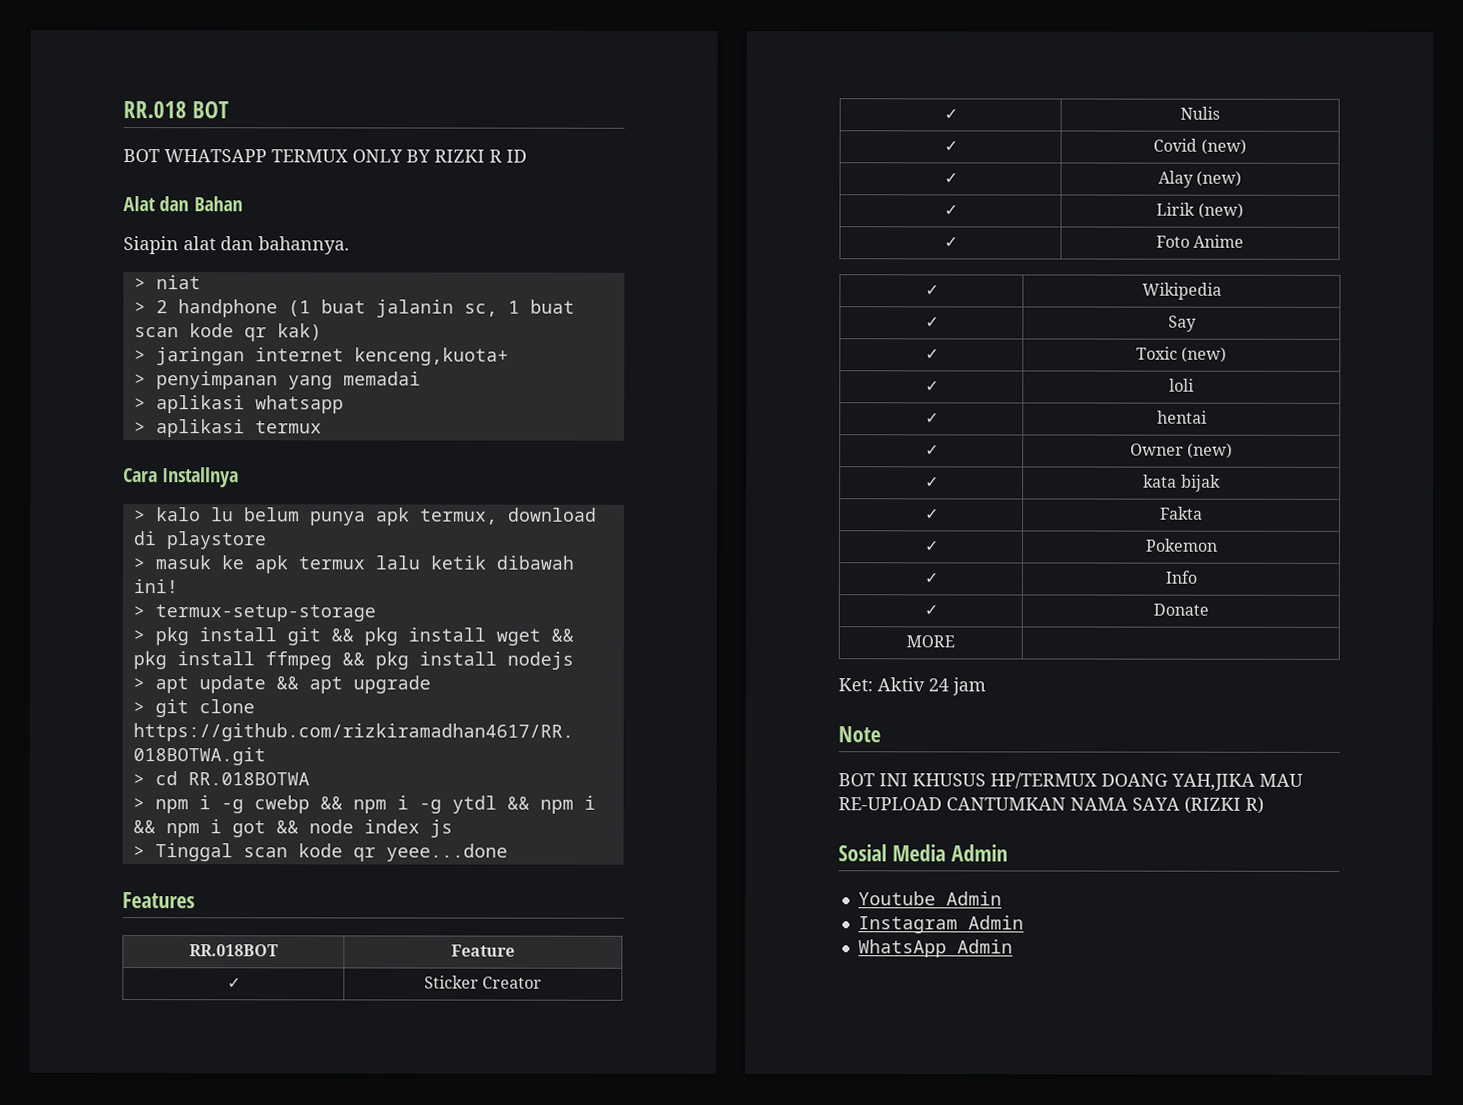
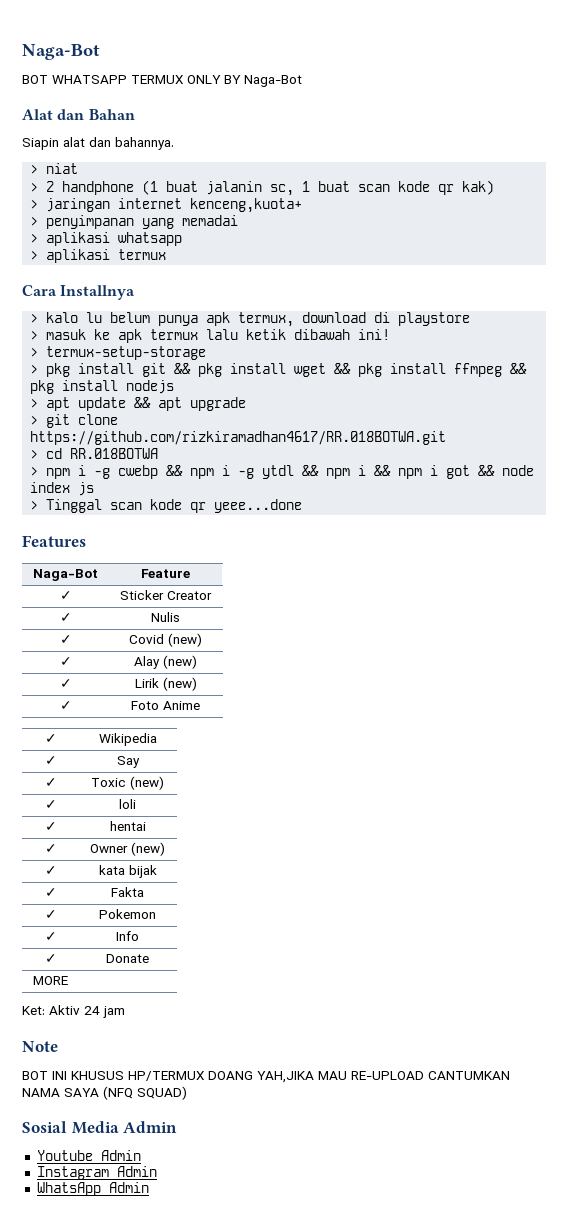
[123,101,230,119] RR.018 BOT -> [22,44,100,60] Naga-Bot
[434,149,527,163] RIZKI R ID -> [244,75,302,87] Naga-Bot
[189,944,279,957] RR.018BOT -> [33,569,98,581] Naga-Bot
[1184,796,1264,814] (RIZKI R) -> [103,1086,187,1100] (NFQ SQUAD)

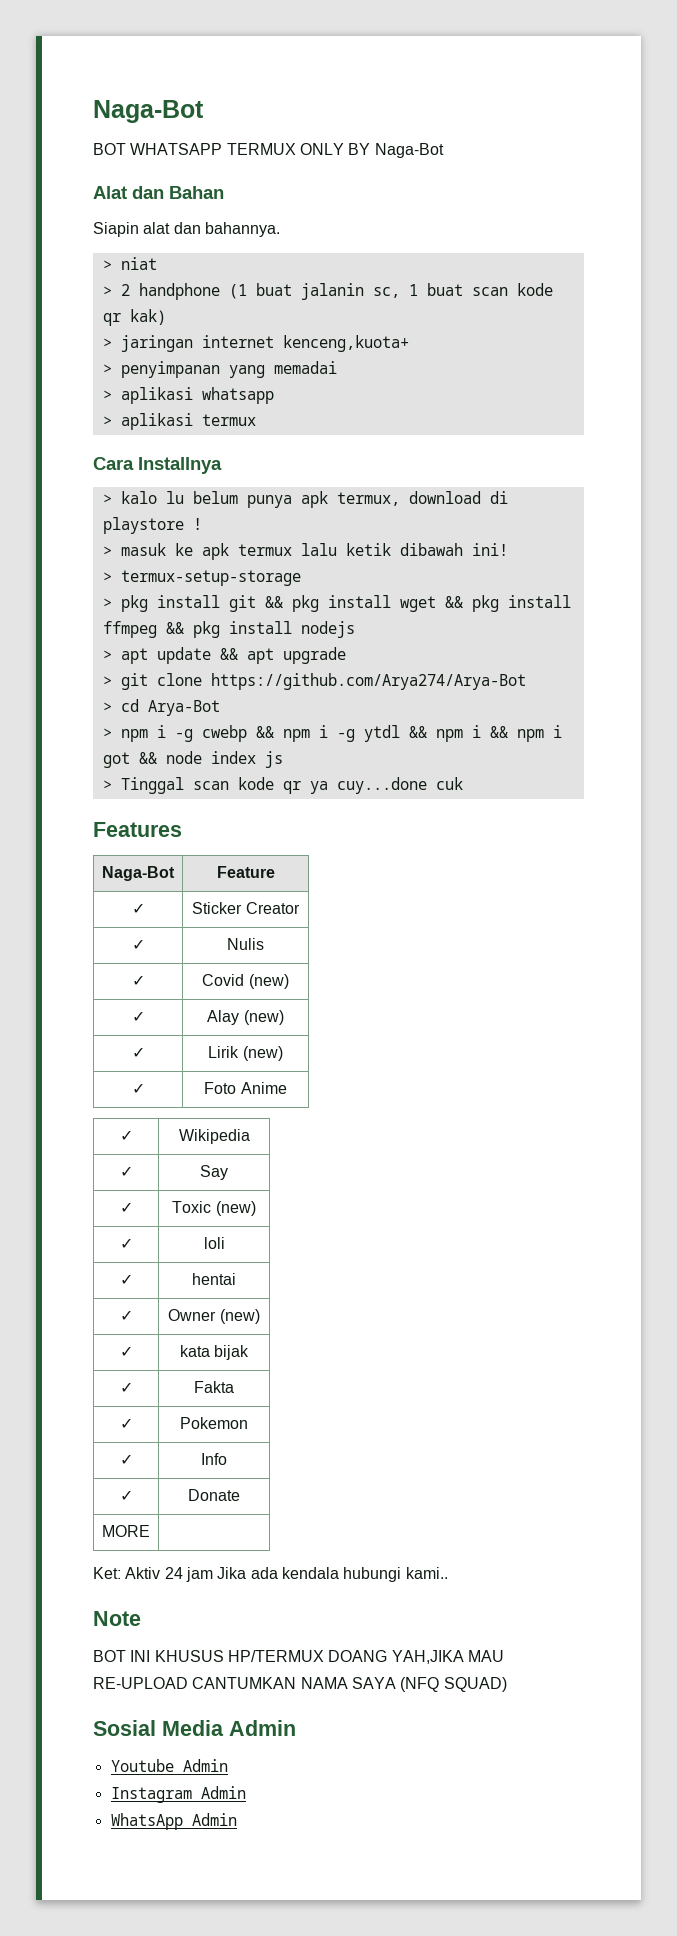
(471, 319) none -> [192,518,202,530] !
[30,431,447,445] https://github.com/rizkiramadhan4617/RR.018BOTWA.git -> [210,673,526,690] https://github.com/Arya274/Arya-Bot
[70,448,159,459] RR.018BOTWA -> [147,700,220,716] Arya-Bot
[214,499,303,513] yeee...done -> [309,777,463,794] ya cuy...done cuk
(125, 1012) none -> [217,1567,448,1582] Jika ada kendala hubungi kami..

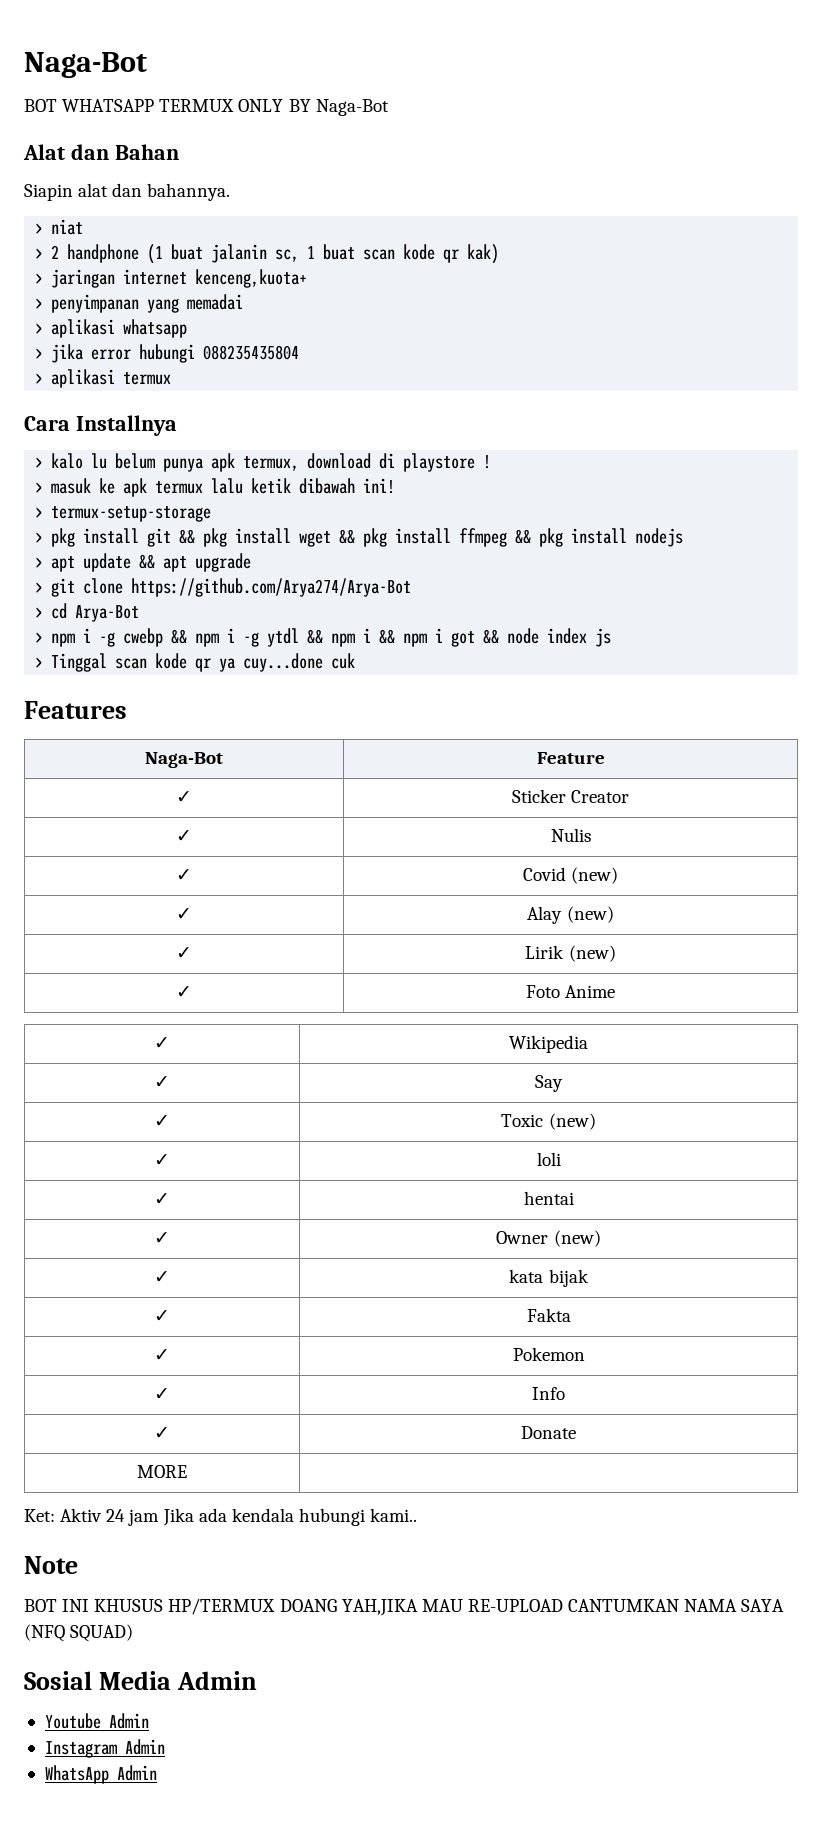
(274, 395) none -> [35,344,300,363] // > jika error hubungi 088235435804

